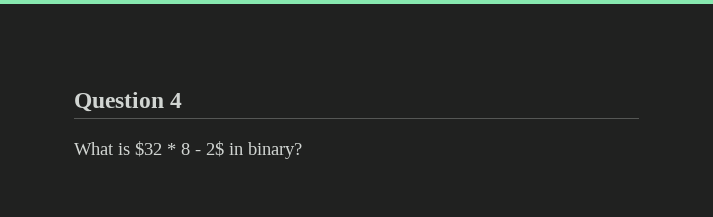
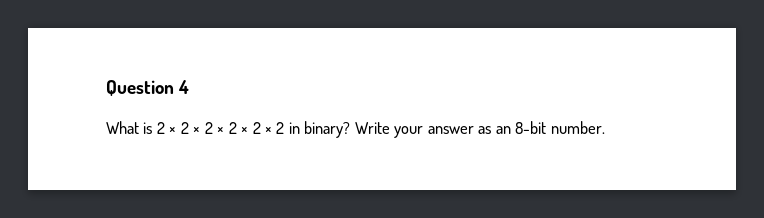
[135,141,302,159] $32 * 8 - 2$ in binary? -> [156,121,605,138] 2 × 2 × 2 × 2 × 2 × 2 in binary? Write your answer as an 8-bit number.

